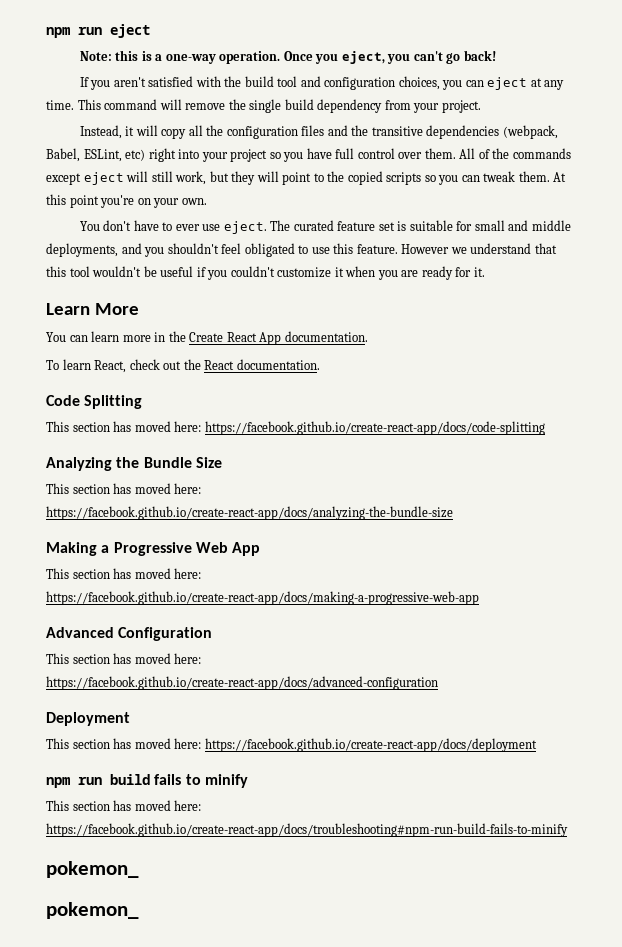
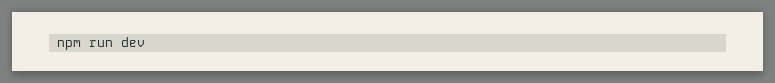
[46,24,150,38] [79,50,496,64] [79,76,565,90] [46,99,481,113] [79,125,558,139] [46,148,571,162] [46,171,567,185] [46,194,207,208] [79,220,571,234] [46,243,557,257] [46,266,485,280] [46,303,139,315] [46,331,368,345] [46,359,320,373] [46,395,143,409] [46,421,545,435] [46,457,222,471] [46,483,202,494] [46,506,453,520] [46,542,261,556] [46,568,202,579] [46,591,479,605] [46,627,213,641] [46,653,202,664] [46,676,438,690] [46,712,130,726] [46,738,537,752] [46,774,248,788] [46,800,202,811] [46,823,568,837] [46,861,139,878] [46,902,139,919] npm run eject // Note: this is a one-way operation. Once you eject, you can't go back! // If you aren't satisfied with the build tool and configuration choices, you can eject at any time. This command will remove the single build dependency from your project. // Instead, it will copy all the configuration files and the transitive dependencies (webpack, Babel, ESLint, etc) right into your project so you have full control over them. All of the commands except eject will still work, but they will point to the copied scripts so you can tweak them. At this point you're on your own. // You don't have to ever use eject. The curated feature set is suitable for small and middle deployments, and you shouldn't feel obligated to use this feature. However we understand that this tool wouldn't be useful if you couldn't customize it when you are ready for it. // Learn More // You can learn more in the Create React App documentation. // To learn React, check out the React documentation. // Code Splitting // This section has moved here: https://facebook.github.io/create-react-app/docs/code-splitting // Analyzing the Bundle Size // This section has moved here: https://facebook.github.io/create-react-app/docs/analyzing-the-bundle-size // Making a Progressive Web App // This section has moved here: https://facebook.github.io/create-react-app/docs/making-a-progressive-web-app // Advanced Configuration // This section has moved here: https://facebook.github.io/create-react-app/docs/advanced-configuration // Deployment // This section has moved here: https://facebook.github.io/create-react-app/docs/deployment // npm run build fails to minify // This section has moved here: https://facebook.github.io/create-react-app/docs/troubleshooting#npm-run-build-fails-to-minify // pokemon_ // pokemon_ -> [57,37,146,50] npm run dev

